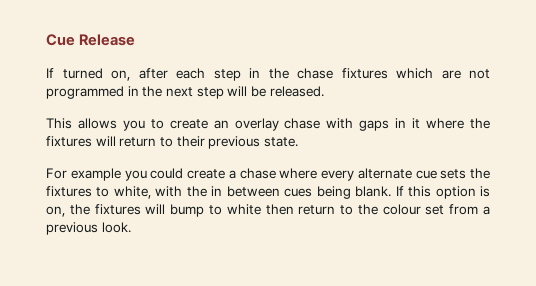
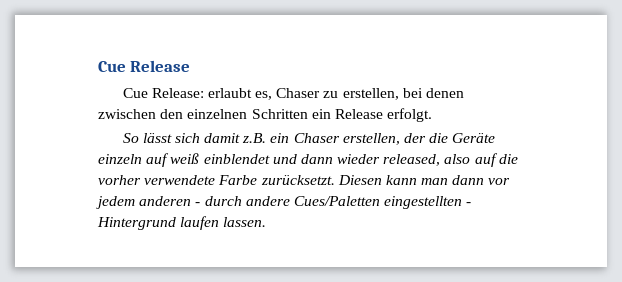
[46,68,490,81] [46,86,324,99] [46,118,490,131] [46,136,298,149] [46,168,490,181] [46,186,490,199] [46,204,490,217] [46,222,131,235] If turned on, after each step in the chase fixtures which are not programmed in the next step will be released. // This allows you to create an overlay chase with gaps in it where the fixtures will return to their previous state. // For example you could create a chase where every alternate cue sets the fixtures to white, with the in between cues being blank. If this option is on, the fixtures will bump to white then return to the colour set from a previous look. -> [122,88,465,100] [98,108,433,122] [122,133,496,145] [98,153,518,167] [98,175,511,185] [96,196,472,209] [97,216,267,230] Cue Release: erlaubt es, Chaser zu erstellen, bei denen zwischen den einzelnen Schritten ein Release erfolgt. // So lässt sich damit z.B. ein Chaser erstellen, der die Geräte einzeln auf weiß einblendet und dann wieder released, also auf die vorher verwendete Farbe zurücksetzt. Diesen kann man dann vor jedem anderen - durch andere Cues/Paletten eingestellten - Hintergrund laufen lassen.

